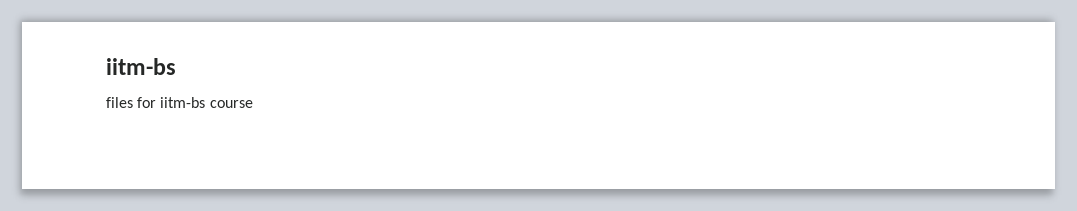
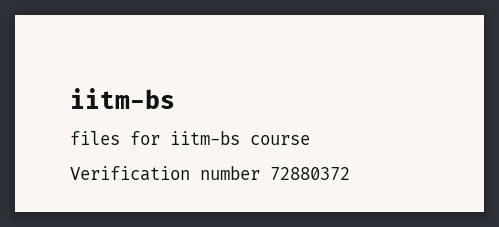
(253, 104) none -> [70,166,350,181] // Verification number 72880372

